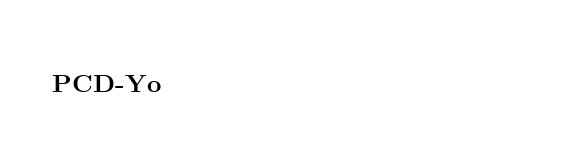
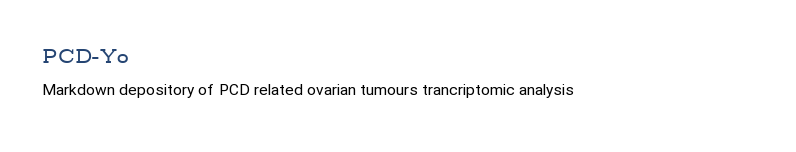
(161, 84) none -> [42,84,575,98] // Markdown depository of PCD related ovarian tumours trancriptomic analysis

